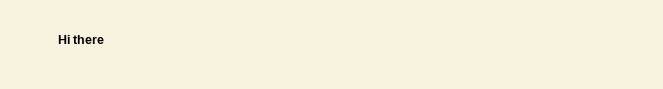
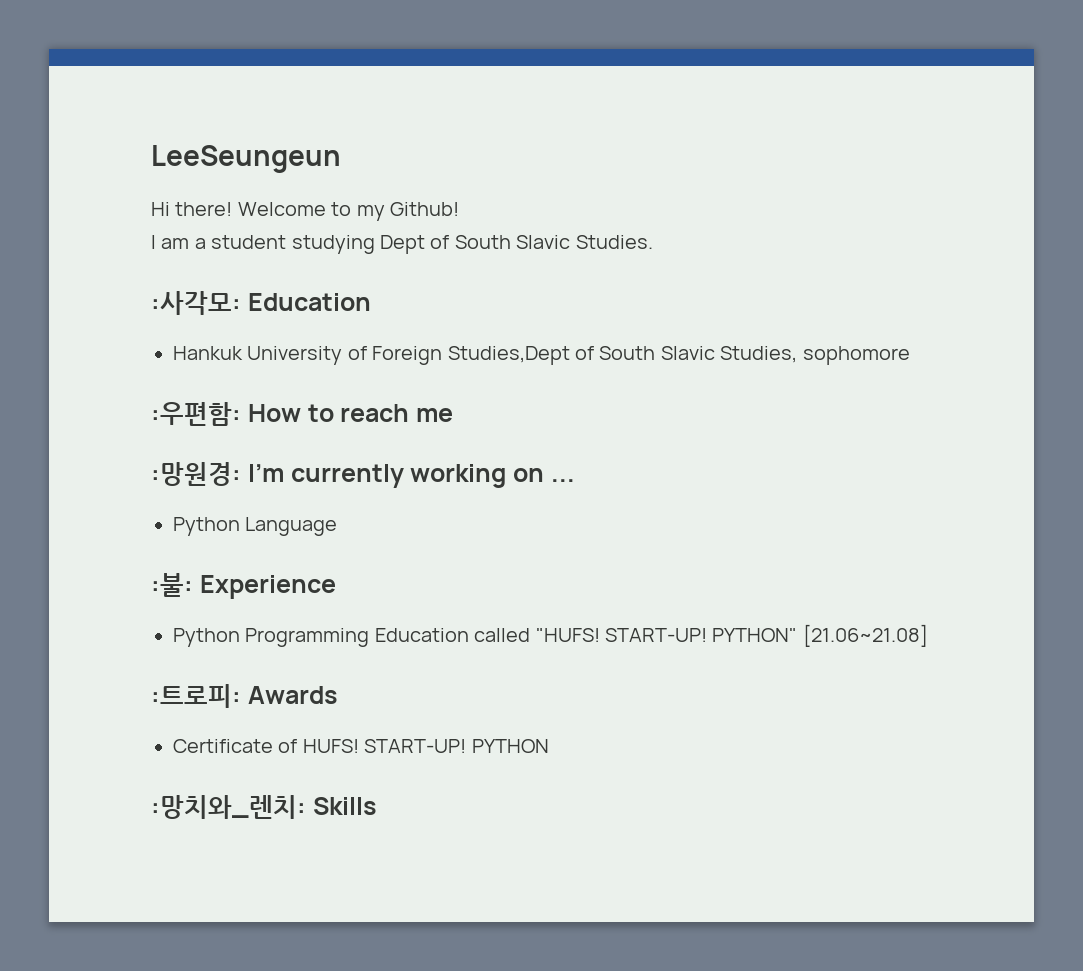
[58,35,105,44] Hi there -> [151,145,341,173] [151,202,459,221] [151,235,653,254] [151,291,371,315] [173,346,910,365] [151,402,453,426] [151,462,575,488] [173,517,338,536] [151,573,336,599] [173,624,928,647] [151,684,338,708] [173,739,549,753] [151,795,377,819] LeeSeungeun // Hi there! Welcome to my Github! // I am a student studying Dept of South Slavic Studies. // :사각모: Education // Hankuk University of Foreign Studies,Dept of South Slavic Studies, sophomore // :우편함: How to reach me // :망원경: I’m currently working on ... // Python Language // :불: Experience // Python Programming Education called "HUFS! START-UP! PYTHON" [21.06~21.08] // :트로피: Awards // Certificate of HUFS! START-UP! PYTHON // :망치와_렌치: Skills

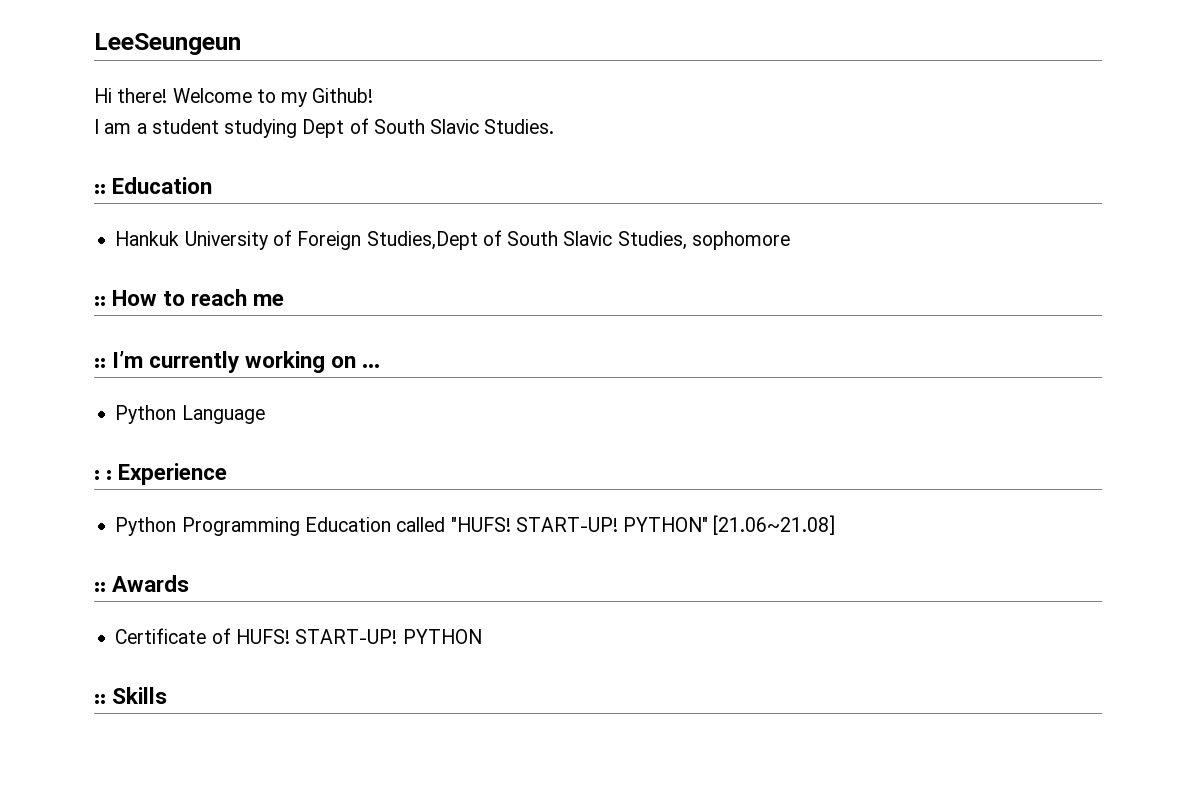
[151,291,241,315] :사각모: -> [94,184,106,194] ::
[151,402,241,426] :우편함: -> [94,296,106,306] ::
[151,462,241,486] :망원경: -> [94,358,106,368] ::
[151,573,193,597] :불: -> [94,470,113,480] : :
[151,684,241,708] :트로피: -> [94,582,106,592] ::
[151,795,306,819] :망치와_렌치: -> [94,694,106,704] ::

